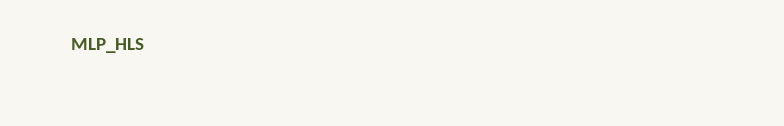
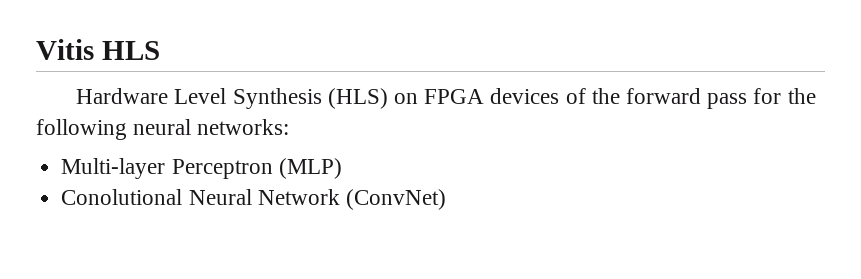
[71,38,144,53] MLP_HLS -> [36,39,160,60] [76,88,816,109] [36,119,290,140] [61,158,342,179] [61,189,446,210] Vitis HLS // Hardware Level Synthesis (HLS) on FPGA devices of the forward pass for the following neural networks: // Multi-layer Perceptron (MLP) // Conolutional Neural Network (ConvNet)

